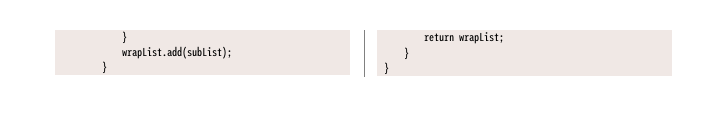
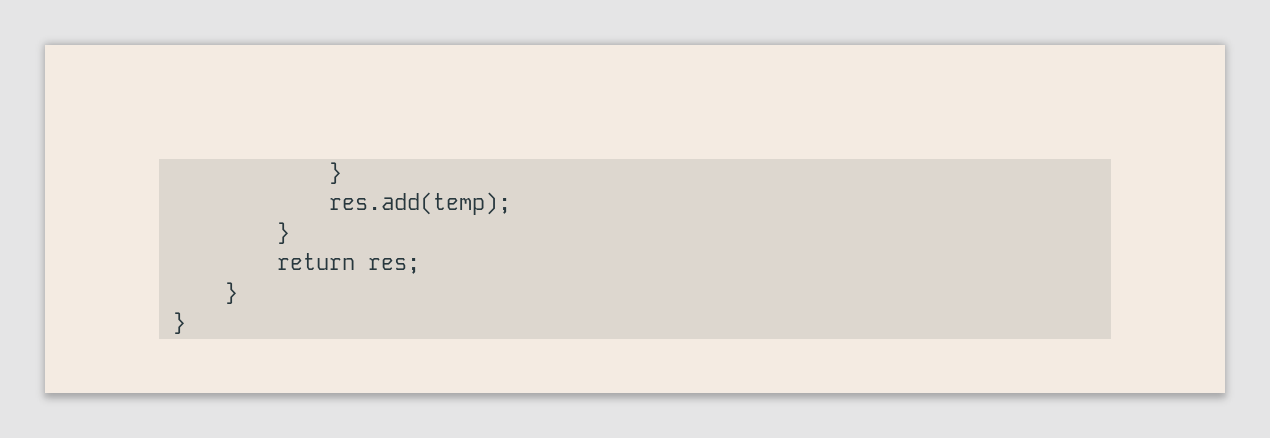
[122,31,128,44] [122,46,233,59] } // wrapList.add(subList); -> [328,162,342,184] [328,192,511,215] } // res.add(temp);
[459,32,505,44] wrapList; -> [367,258,420,274] res;

